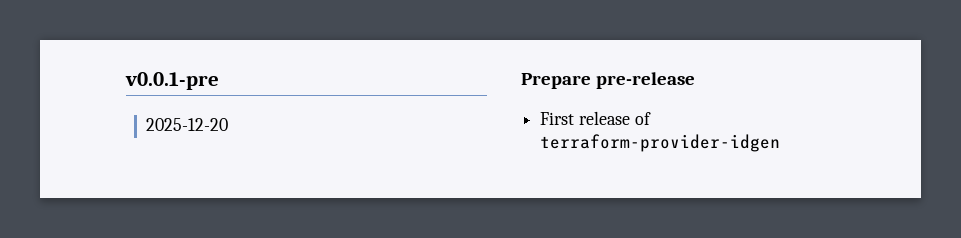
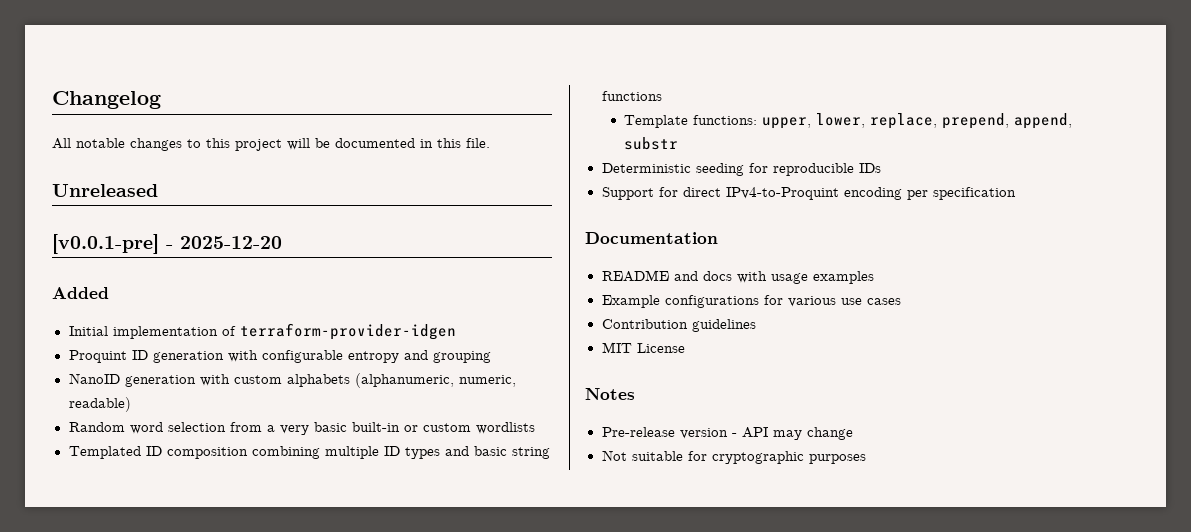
[125,72,219,90] [146,118,229,131] [521,72,696,89] [540,111,651,125] [540,134,781,152] v0.0.1-pre // 2025-12-20 // Prepare pre-release // First release of terraform-provider-idgen -> [52,91,161,109] [52,138,490,151] [52,184,158,197] [52,234,282,254] [52,287,109,299] [68,323,456,340] [68,350,491,363] [68,373,516,388] [68,397,131,412] [68,422,535,435] [68,446,550,459] [601,91,662,101] [624,113,1073,129] [624,137,679,150] [601,163,881,176] [601,187,1016,200] [585,232,718,244] [601,270,874,284] [601,295,901,308] [601,319,756,332] [601,342,685,353] [585,388,635,400] [601,427,853,440] [601,450,866,464] Changelog // All notable changes to this project will be documented in this file. // Unreleased // [v0.0.1-pre] - 2025-12-20 // Added // Initial implementation of terraform-provider-idgen // Proquint ID generation with configurable entropy and grouping // NanoID generation with custom alphabets (alphanumeric, numeric, readable) // Random word selection from a very basic built-in or custom wordlists // Templated ID composition combining multiple ID types and basic string functions // Template functions: upper, lower, replace, prepend, append, substr // Deterministic seeding for reproducible IDs // Support for direct IPv4-to-Proquint encoding per specification // Documentation // README and docs with usage examples // Example configurations for various use cases // Contribution guidelines // MIT License // Notes // Pre-release version - API may change // Not suitable for cryptographic purposes

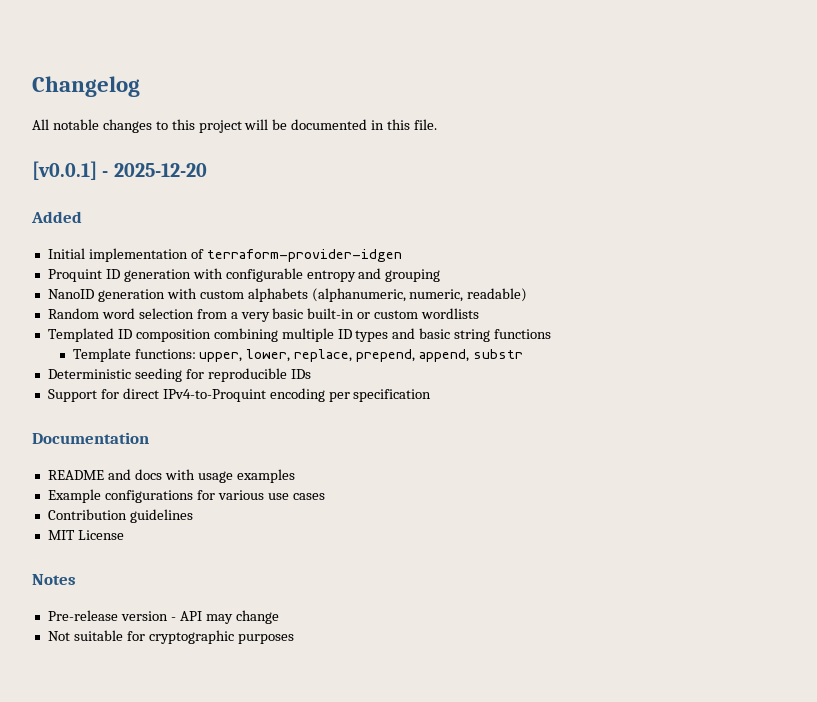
[52,184,158,197] [52,234,159,254] Unreleased // [v0.0.1-pre] -> [32,161,97,180] [v0.0.1]

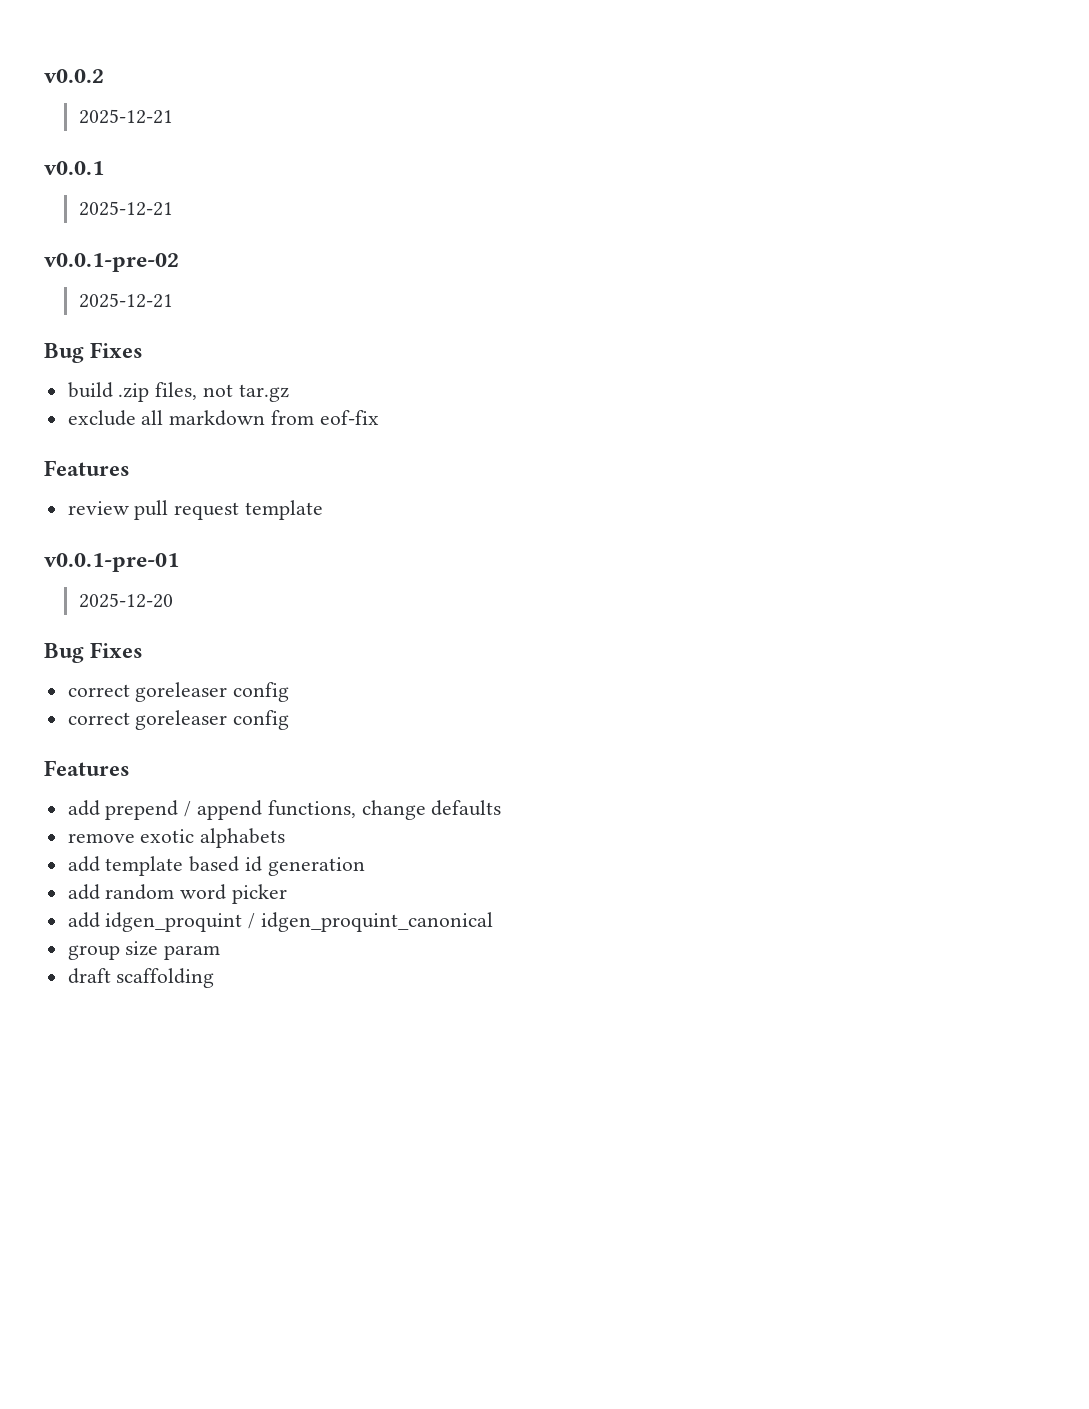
[32,76,140,97] [32,119,438,133] [32,161,207,180] [31,211,82,223] [47,248,402,262] [47,268,441,282] [47,288,528,302] [47,308,480,322] [47,328,552,342] [72,348,523,362] [47,368,311,382] [47,388,432,402] [32,432,149,444] [47,469,295,483] [47,489,325,503] [47,509,193,523] [47,530,124,540] [32,574,76,585] [47,610,279,624] [47,630,294,644] Changelog // All notable changes to this project will be documented in this file. // [v0.0.1] - 2025-12-20 // Added // Initial implementation of terraform-provider-idgen // Proquint ID generation with configurable entropy and grouping // NanoID generation with custom alphabets (alphanumeric, numeric, readable) // Random word selection from a very basic built-in or custom wordlists // Templated ID composition combining multiple ID types and basic string functions // Template functions: upper, lower, replace, prepend, append, substr // Deterministic seeding for reproducible IDs // Support for direct IPv4-to-Proquint encoding per specification // Documentation // README and docs with usage examples // Example configurations for various use cases // Contribution guidelines // MIT License // Notes // Pre-release version - API may change // Not suitable for cryptographic purposes -> [44,69,104,83] [78,109,173,124] [44,161,104,175] [78,201,173,216] [44,253,179,272] [78,293,173,308] [44,342,144,363] [67,382,289,402] [67,410,379,426] [44,460,130,476] [67,500,324,520] [44,553,179,572] [78,593,173,608] [44,642,144,663] [67,682,290,702] [67,710,290,730] [44,760,130,776] [67,800,502,820] [67,828,286,848] [67,856,365,876] [67,884,288,904] [67,912,494,932] [67,941,221,960] [67,968,215,988] v0.0.2 // 2025-12-21 // v0.0.1 // 2025-12-21 // v0.0.1-pre-02 // 2025-12-21 // Bug Fixes // build .zip files, not tar.gz // exclude all markdown from eof-fix // Features // review pull request template // v0.0.1-pre-01 // 2025-12-20 // Bug Fixes // correct goreleaser config // correct goreleaser config // Features // add prepend / append functions, change defaults // remove exotic alphabets // add template based id generation // add random word picker // add idgen_proquint / idgen_proquint_canonical // group size param // draft scaffolding

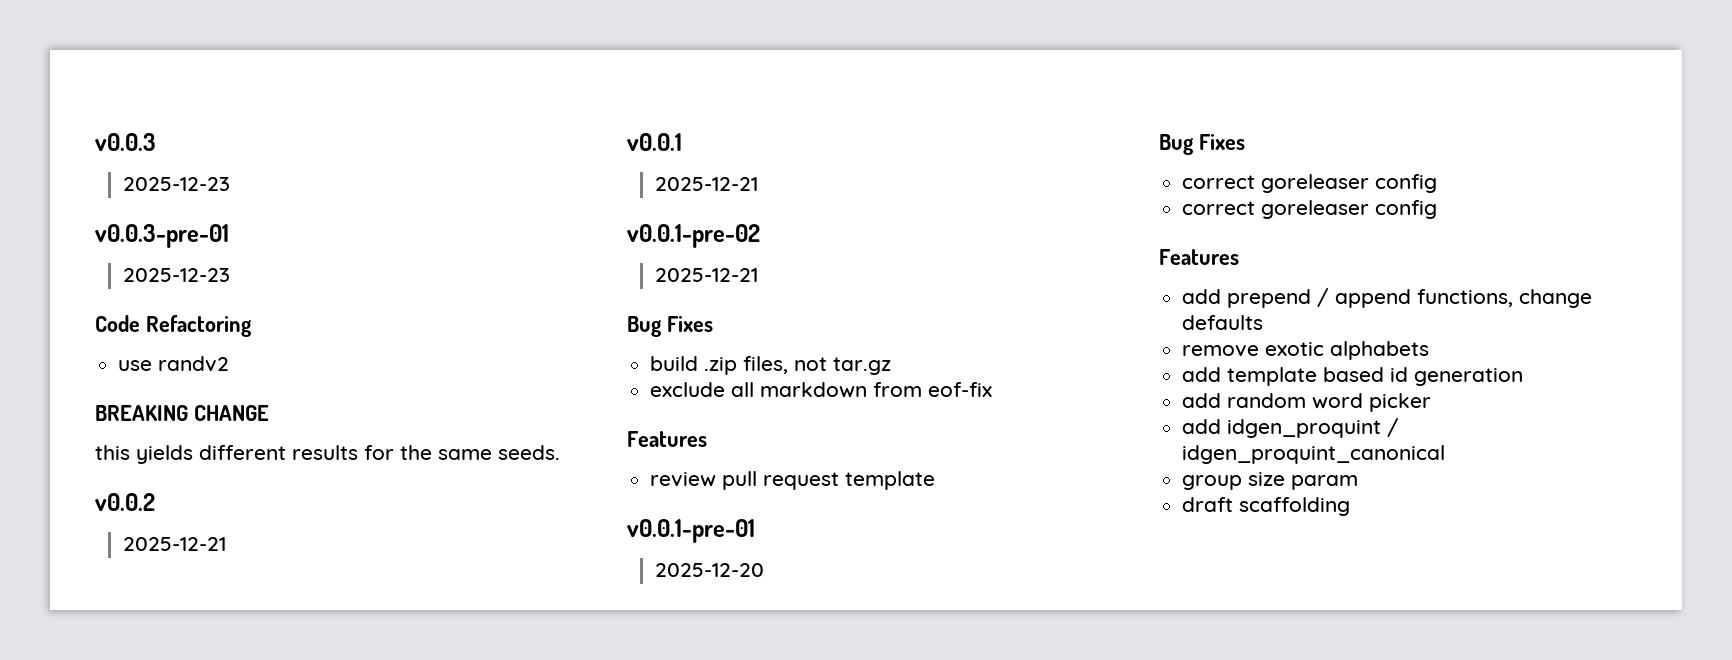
(44, 76) none -> [95,133,156,151] [122,177,230,191] [95,224,229,248] [122,268,230,282] [95,315,252,337] [118,356,230,372] [95,405,269,421] [95,445,560,464] v0.0.3 // 2025-12-23 // v0.0.3-pre-01 // 2025-12-23 // Code Refactoring // use randv2 // BREAKING CHANGE // this yields different results for the same seeds. //

